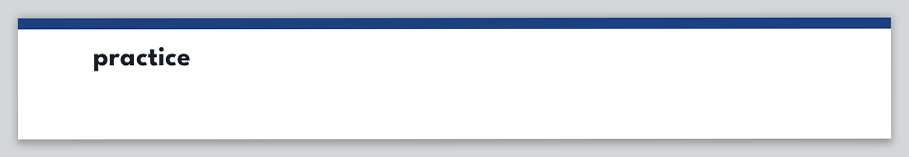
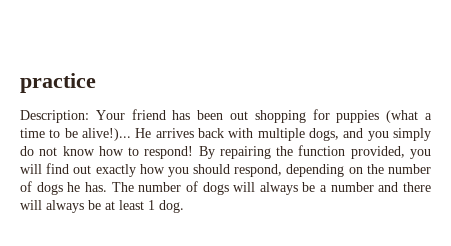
(191, 59) none -> [20,109,433,123] [20,128,431,141] [20,145,431,159] [20,163,432,177] [20,181,432,195] [20,200,184,213] // Description: Your friend has been out shopping for puppies (what a time to be alive!)... He arrives back with multiple dogs, and you simply do not know how to respond! By repairing the function provided, you will find out exactly how you should respond, depending on the number of dogs he has. The number of dogs will always be a number and there will always be at least 1 dog.

